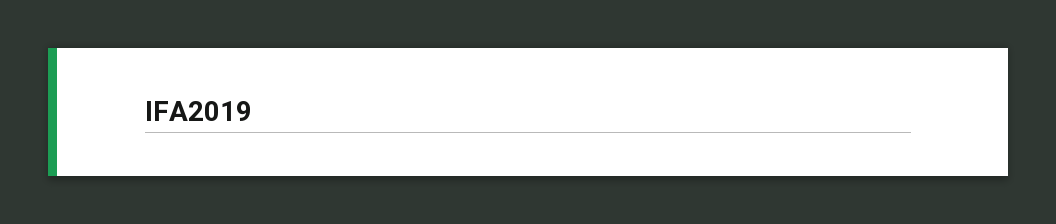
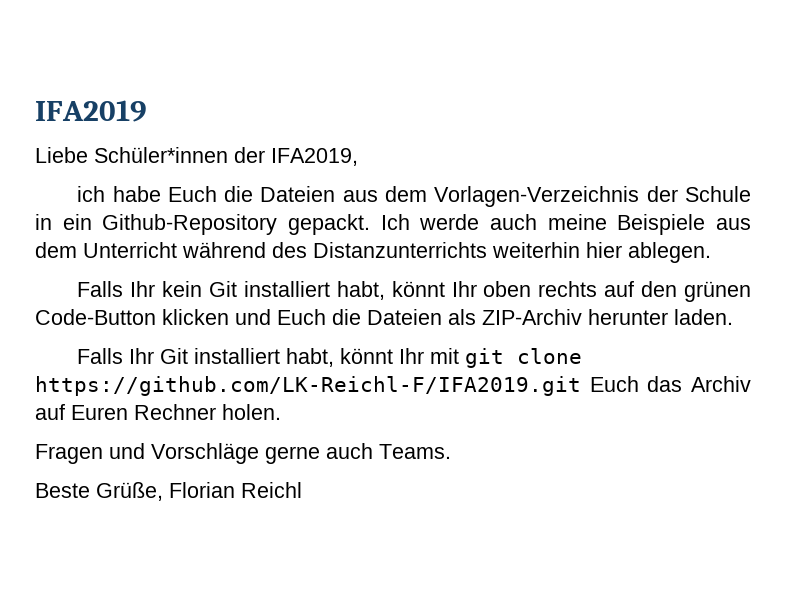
(252, 111) none -> [35,147,358,166] [77,186,751,207] [35,214,751,235] [35,242,711,263] [77,281,751,302] [35,309,733,325] [77,348,583,368] [35,376,751,396] [35,404,281,420] [35,443,451,464] [35,482,302,501] // Liebe Schüler*innen der IFA2019, // ich habe Euch die Dateien aus dem Vorlagen-Verzeichnis der Schule in ein Github-Repository gepackt. Ich werde auch meine Beispiele aus dem Unterricht während des Distanzunterrichts weiterhin hier ablegen. // Falls Ihr kein Git installiert habt, könnt Ihr oben rechts auf den grünen Code-Button klicken und Euch die Dateien als ZIP-Archiv herunter laden. // Falls Ihr Git installiert habt, könnt Ihr mit git clone https://github.com/LK-Reichl-F/IFA2019.git Euch das Archiv auf Euren Rechner holen. // Fragen und Vorschläge gerne auch Teams. // Beste Grüße, Florian Reichl

